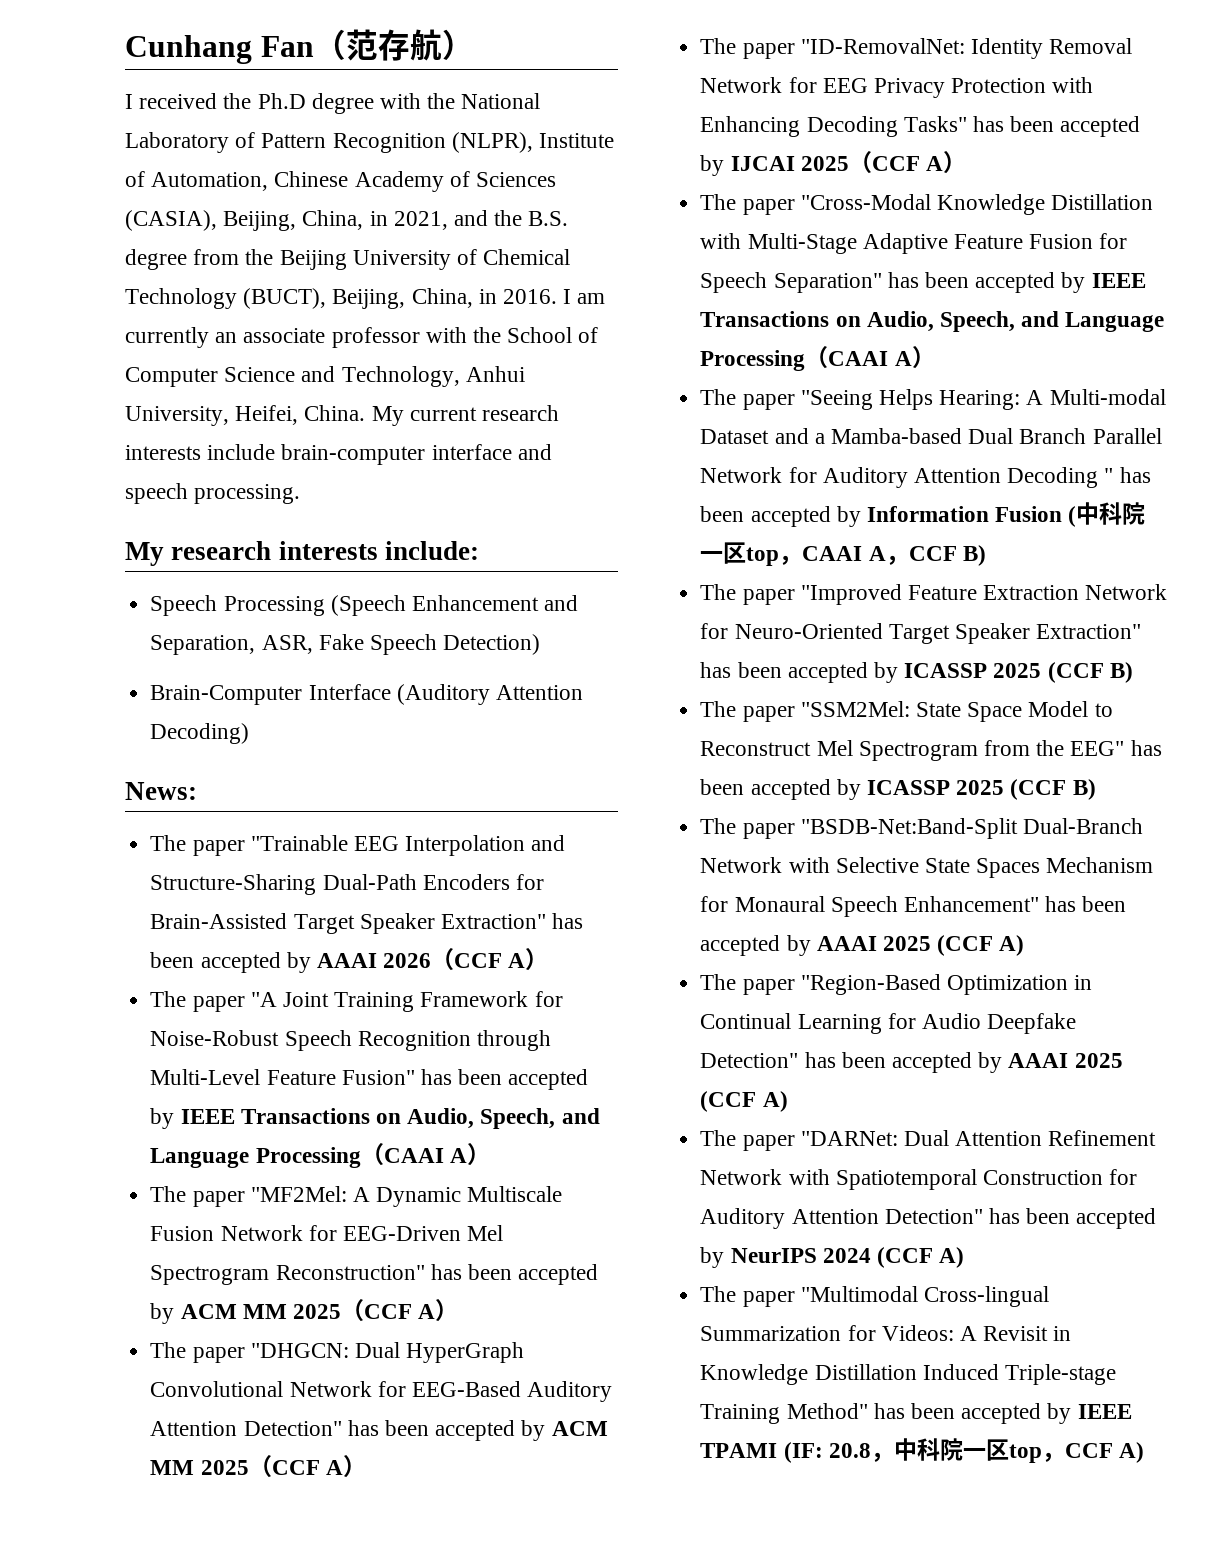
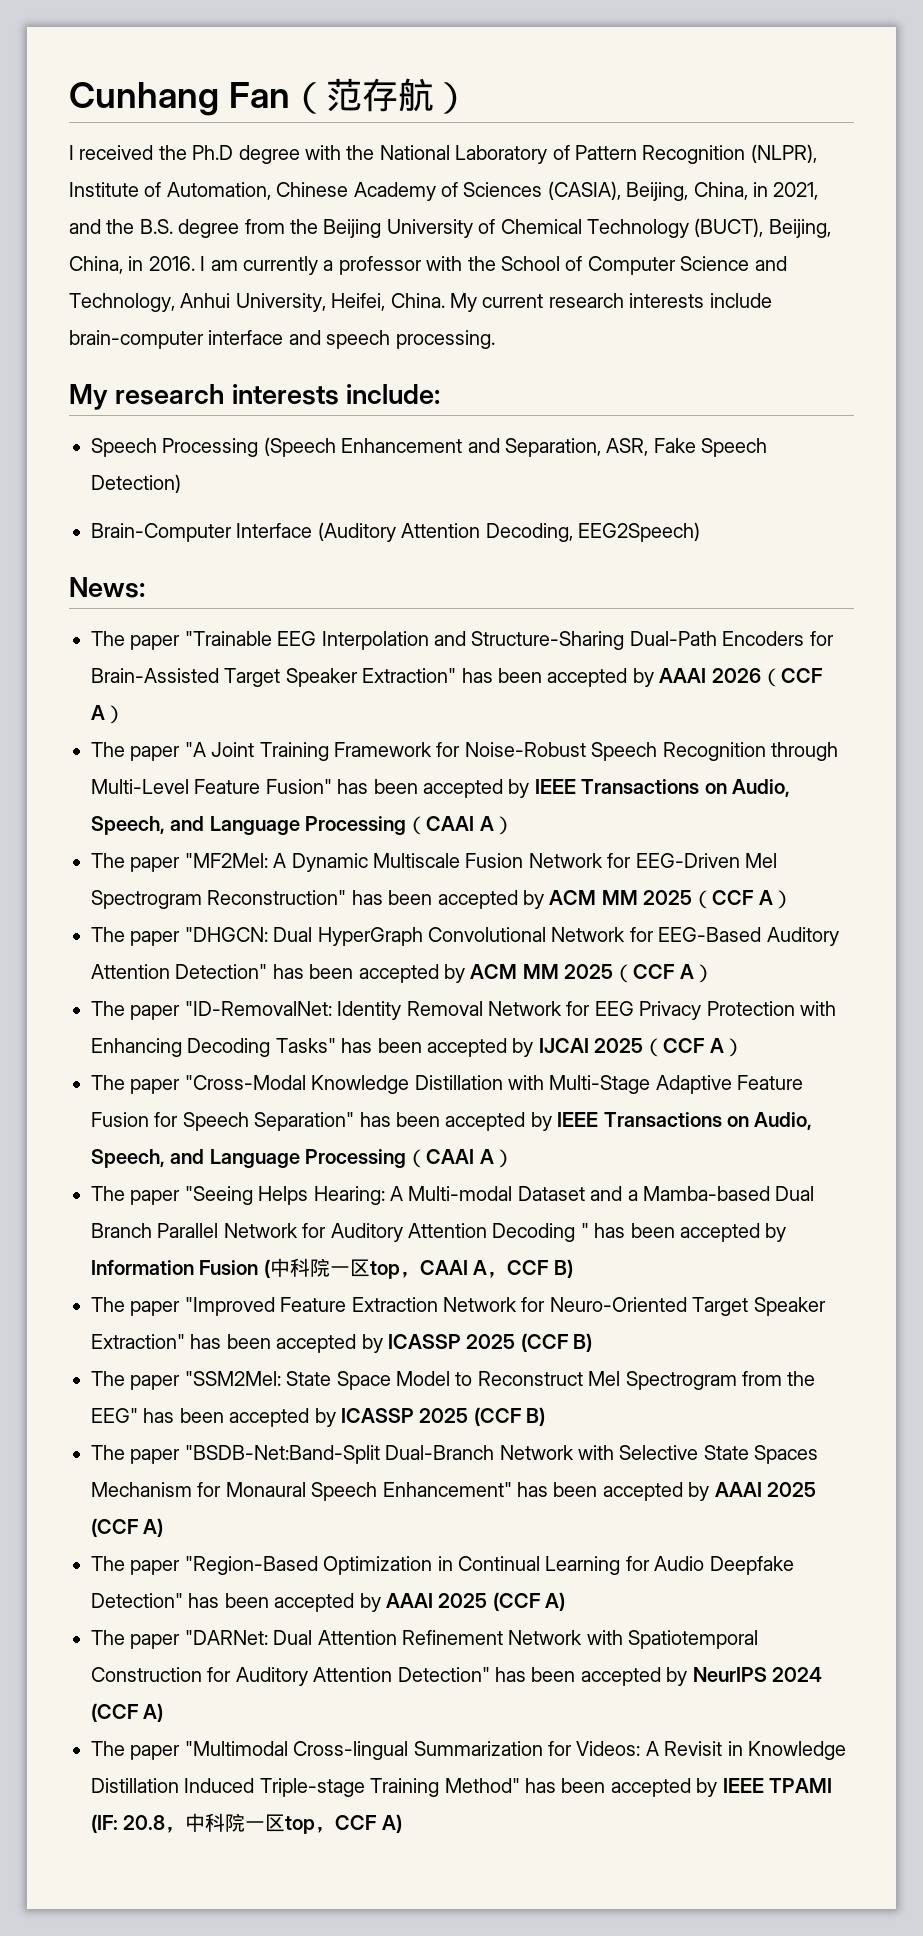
[215,328,326,343] an associate -> [323,260,334,271] a
[150,723,250,744] Decoding) -> [485,522,700,542] Decoding, EEG2Speech)

